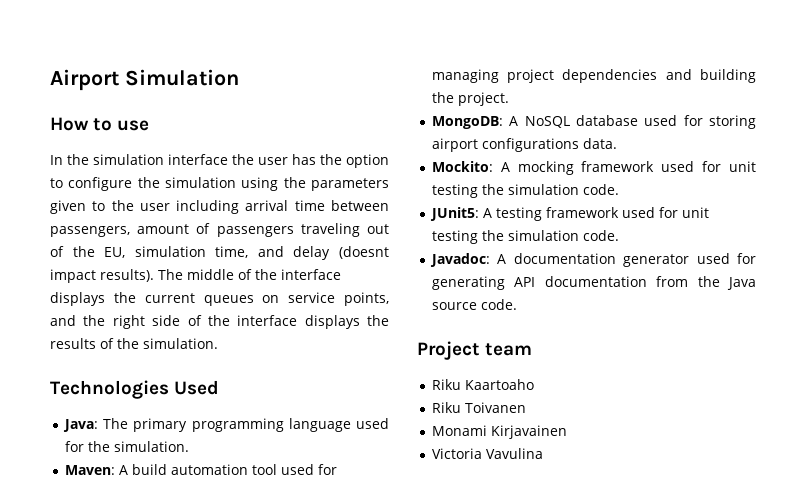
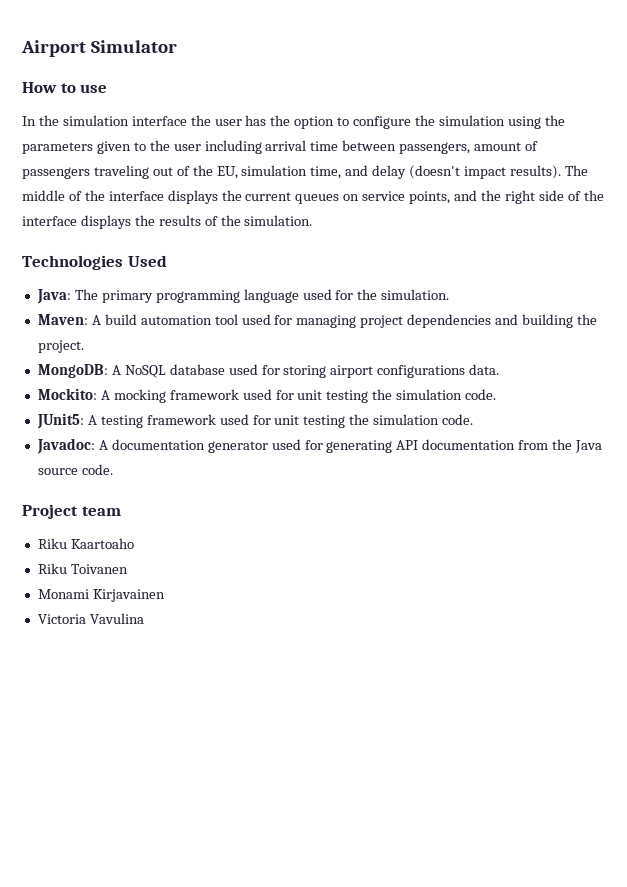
[124,69,239,86] Simulation -> [90,40,177,53] Simulator
[339,246,389,259] (doesnt -> [409,165,461,179] (doesn't

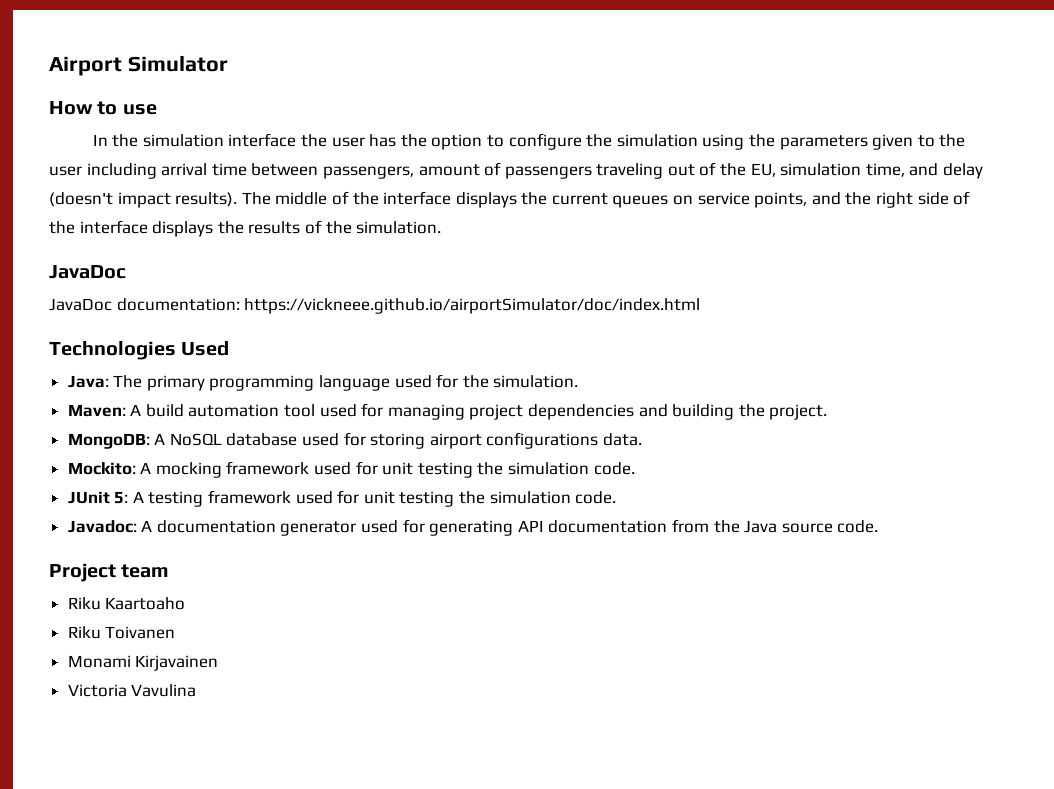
(313, 220) none -> [49,265,126,279] [49,298,701,314] // JavaDoc // JavaDoc documentation: https://vickneee.github.io/airportSimulator/doc/index.html
[36,413,84,429] JUnit5: -> [67,491,129,504] JUnit 5:

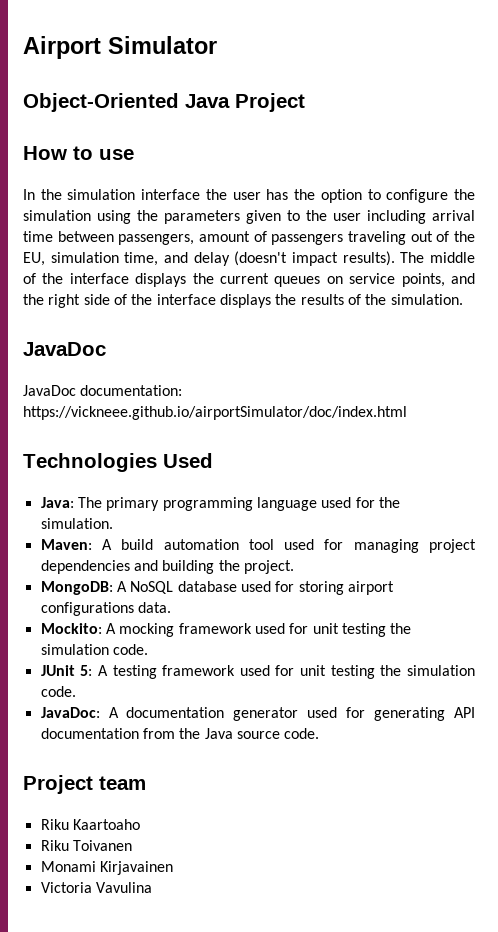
(228, 63) none -> [23,93,305,112] // Object-Oriented Java Project
[67,520,137,533] Javadoc: -> [40,707,100,718] JavaDoc:

